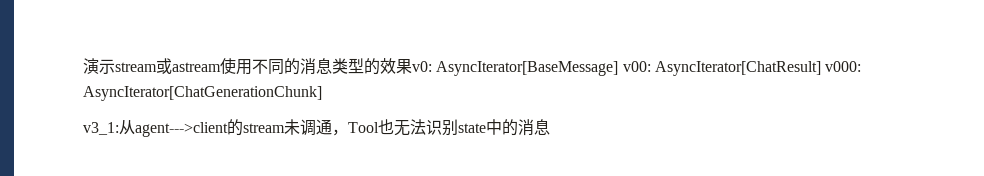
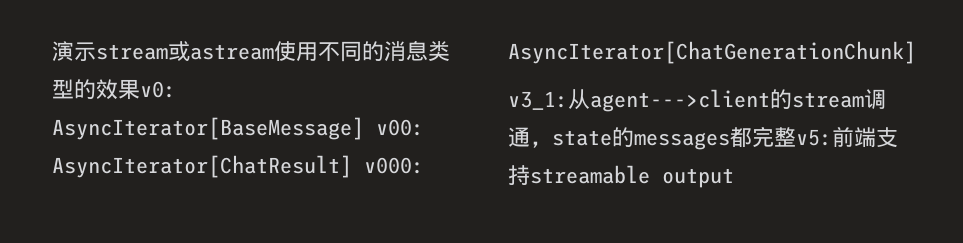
[284,119,550,136] 未调通，Tool也无法识别state中的消息 -> [864,89,886,109] [508,126,898,150] [508,165,734,188] 调通，state的messages都完整v5:前端支持streamable output

